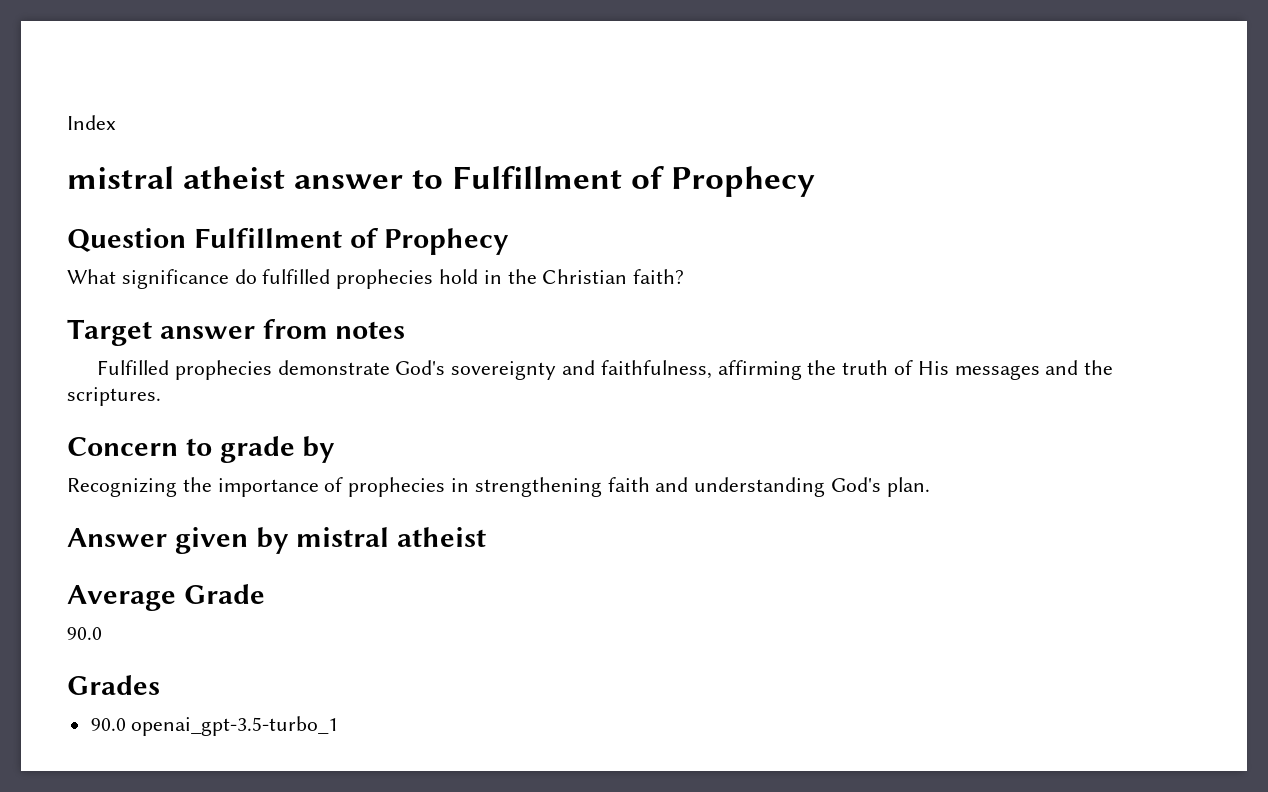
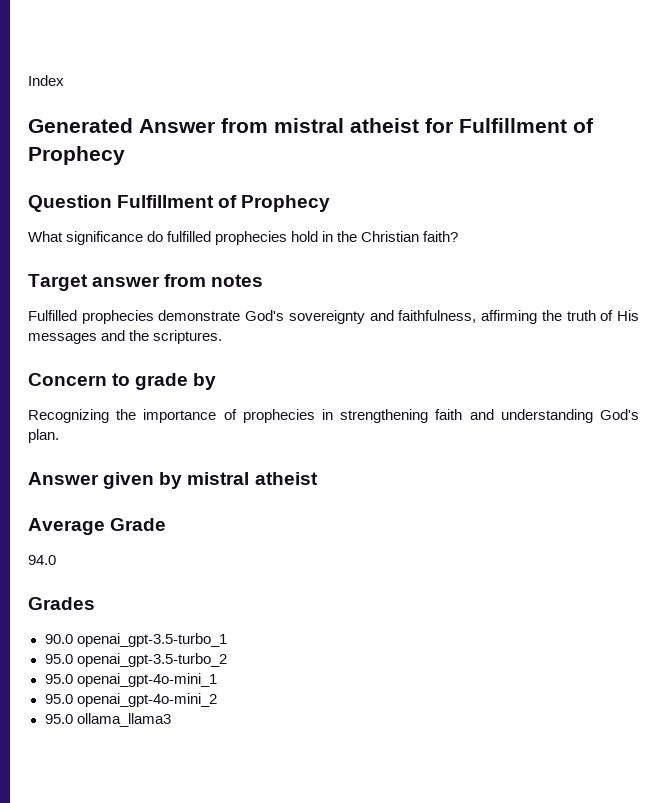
[67,166,444,189] mistral atheist answer to -> [28,118,453,133] Generated Answer from mistral atheist for
[67,627,102,640] 90.0 -> [28,555,56,565] 94.0
(339, 726) none -> [44,653,227,667] [44,673,217,687] [44,693,217,707] [44,713,171,727] // 95.0 openai_gpt-3.5-turbo_2 // 95.0 openai_gpt-4o-mini_1 // 95.0 openai_gpt-4o-mini_2 // 95.0 ollama_llama3

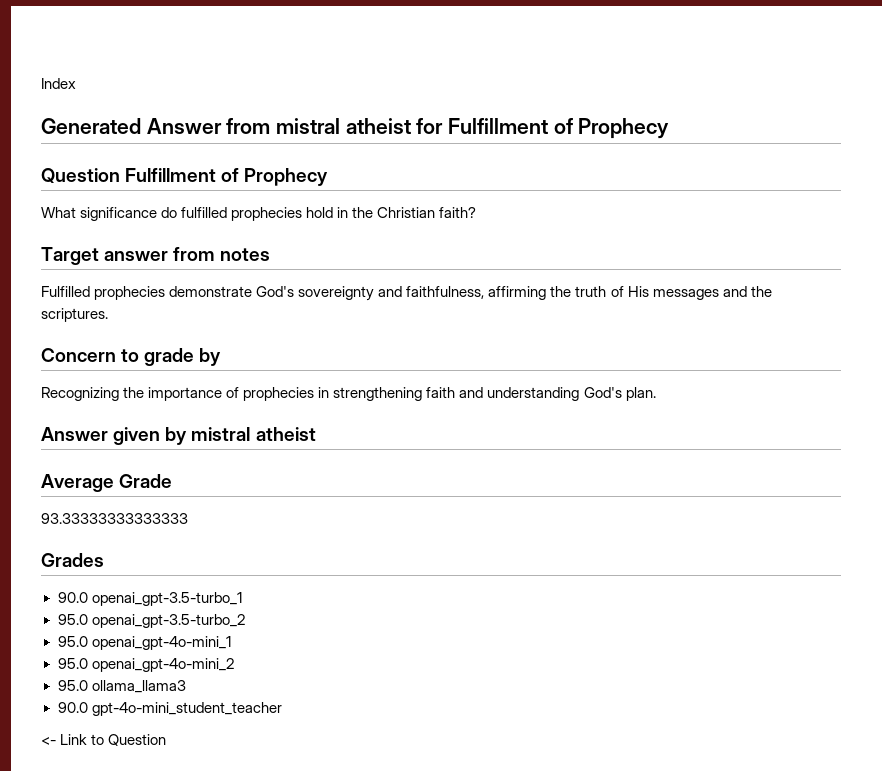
[28,555,56,565] 94.0 -> [41,513,188,524] 93.33333333333333
(171, 720) none -> [57,702,282,716] [41,734,167,746] // 90.0 gpt-4o-mini_student_teacher // <- Link to Question

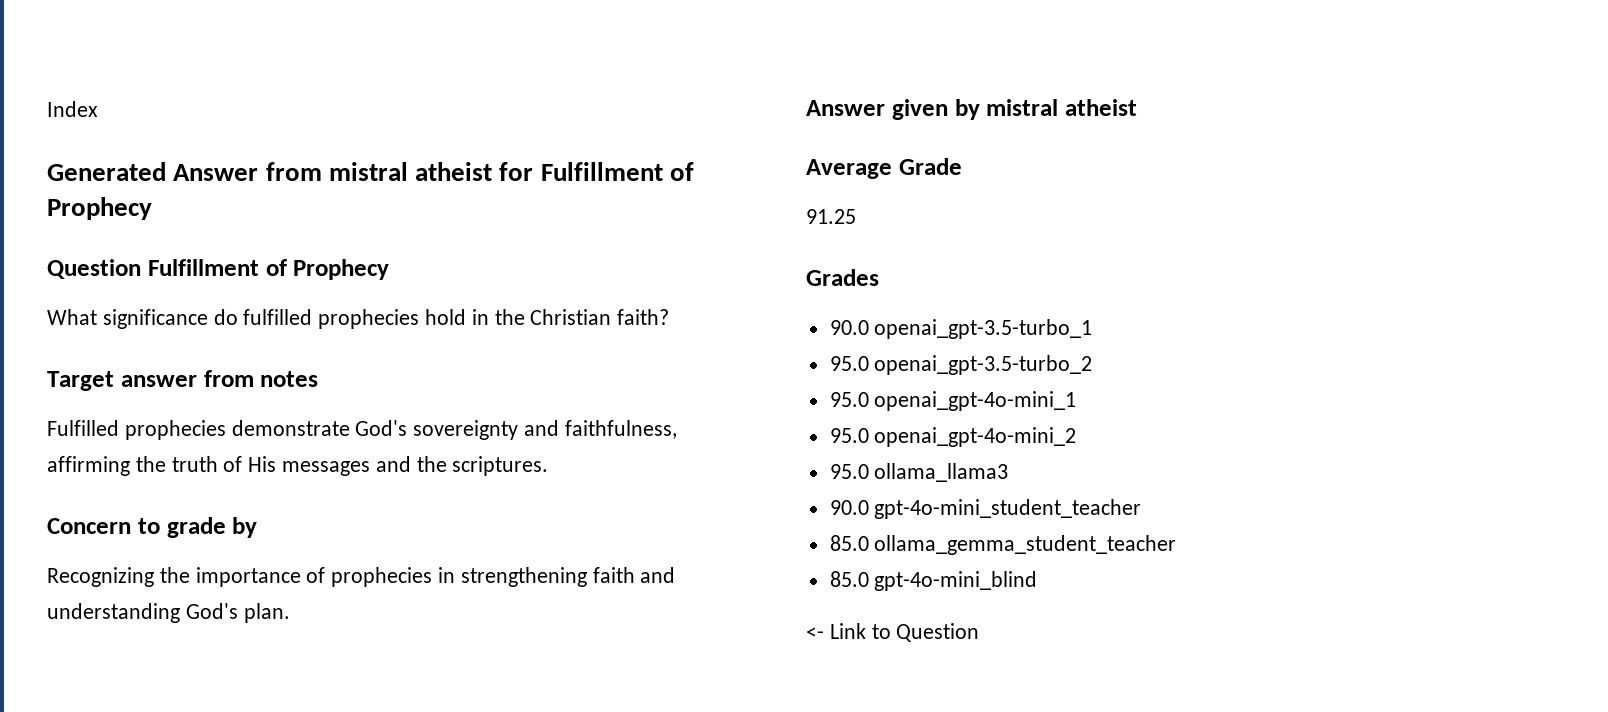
[41,513,188,524] 93.33333333333333 -> [806,209,856,224] 91.25
(282, 709) none -> [829,535,1177,555] [829,571,1038,591] // 85.0 ollama_gemma_student_teacher // 85.0 gpt-4o-mini_blind

